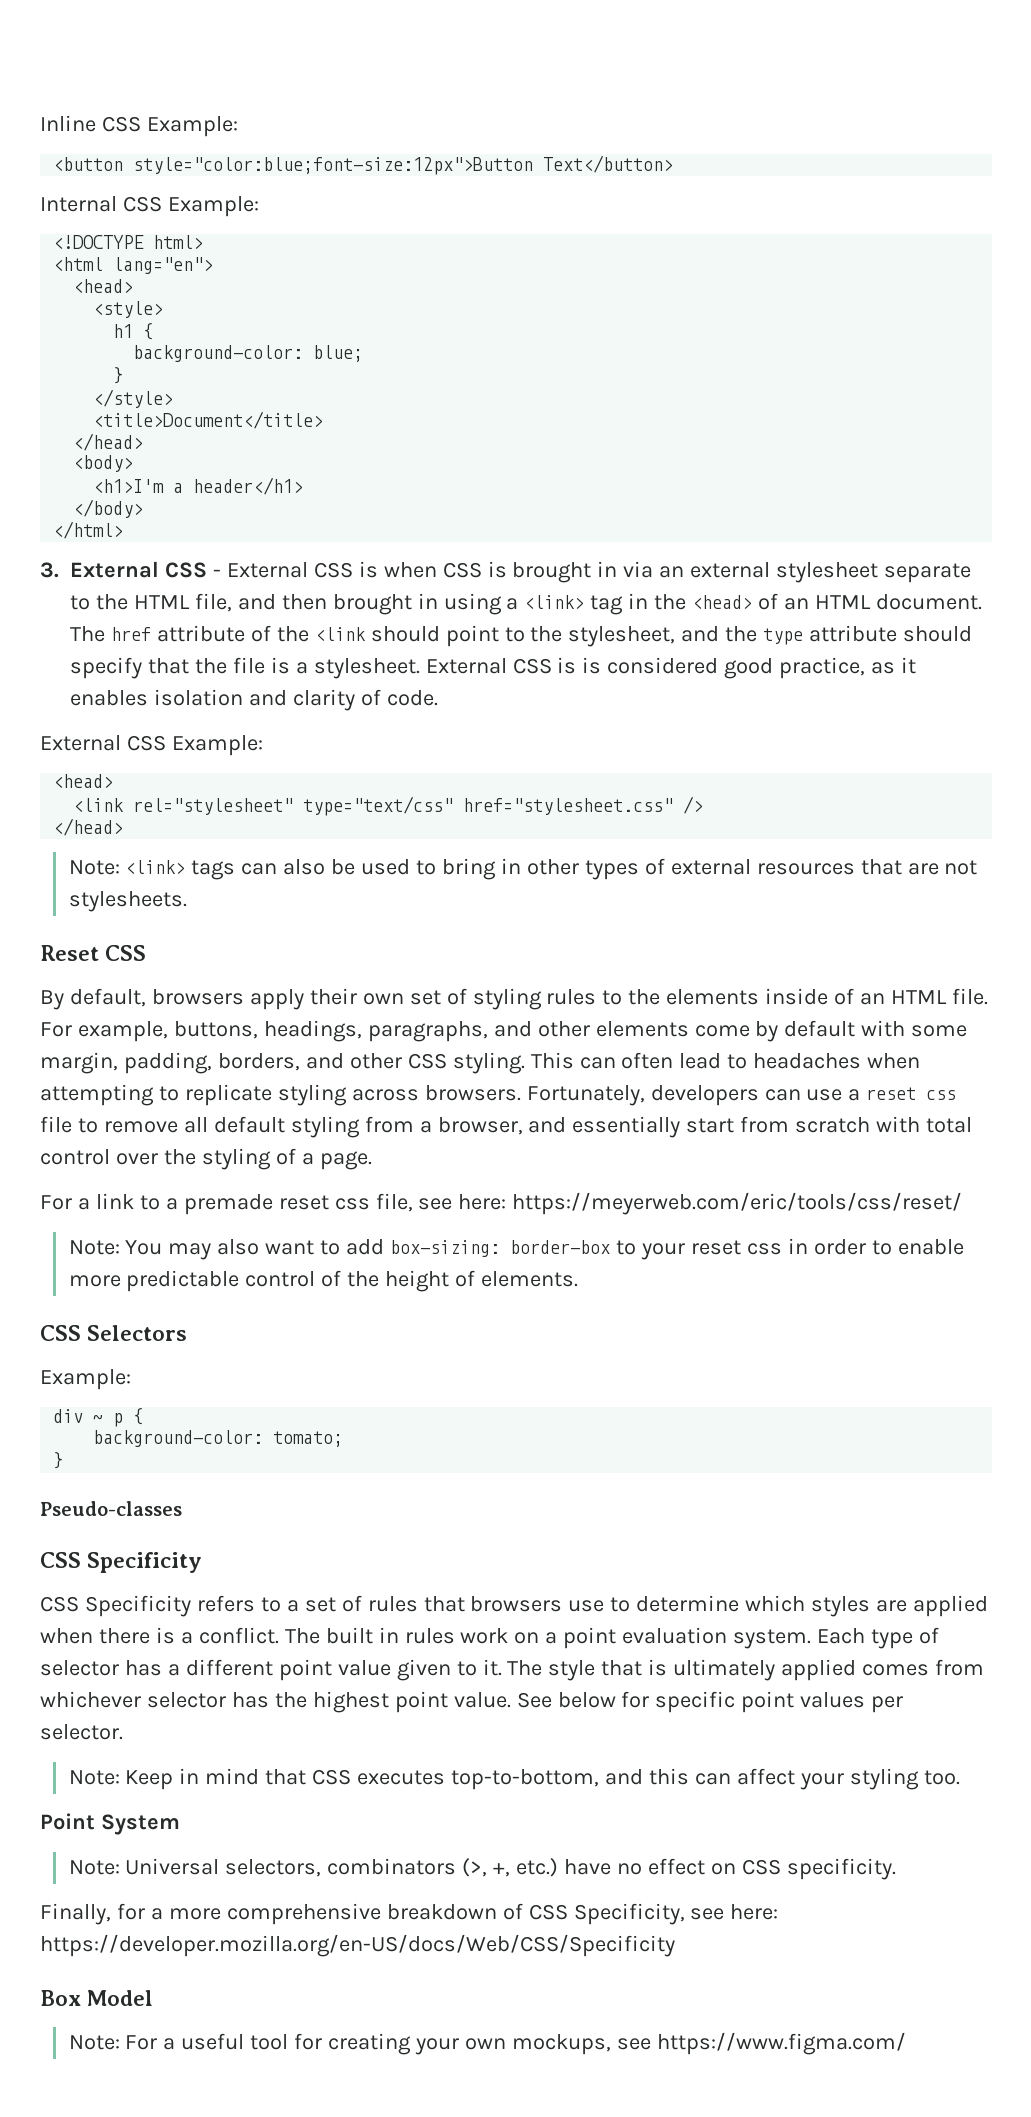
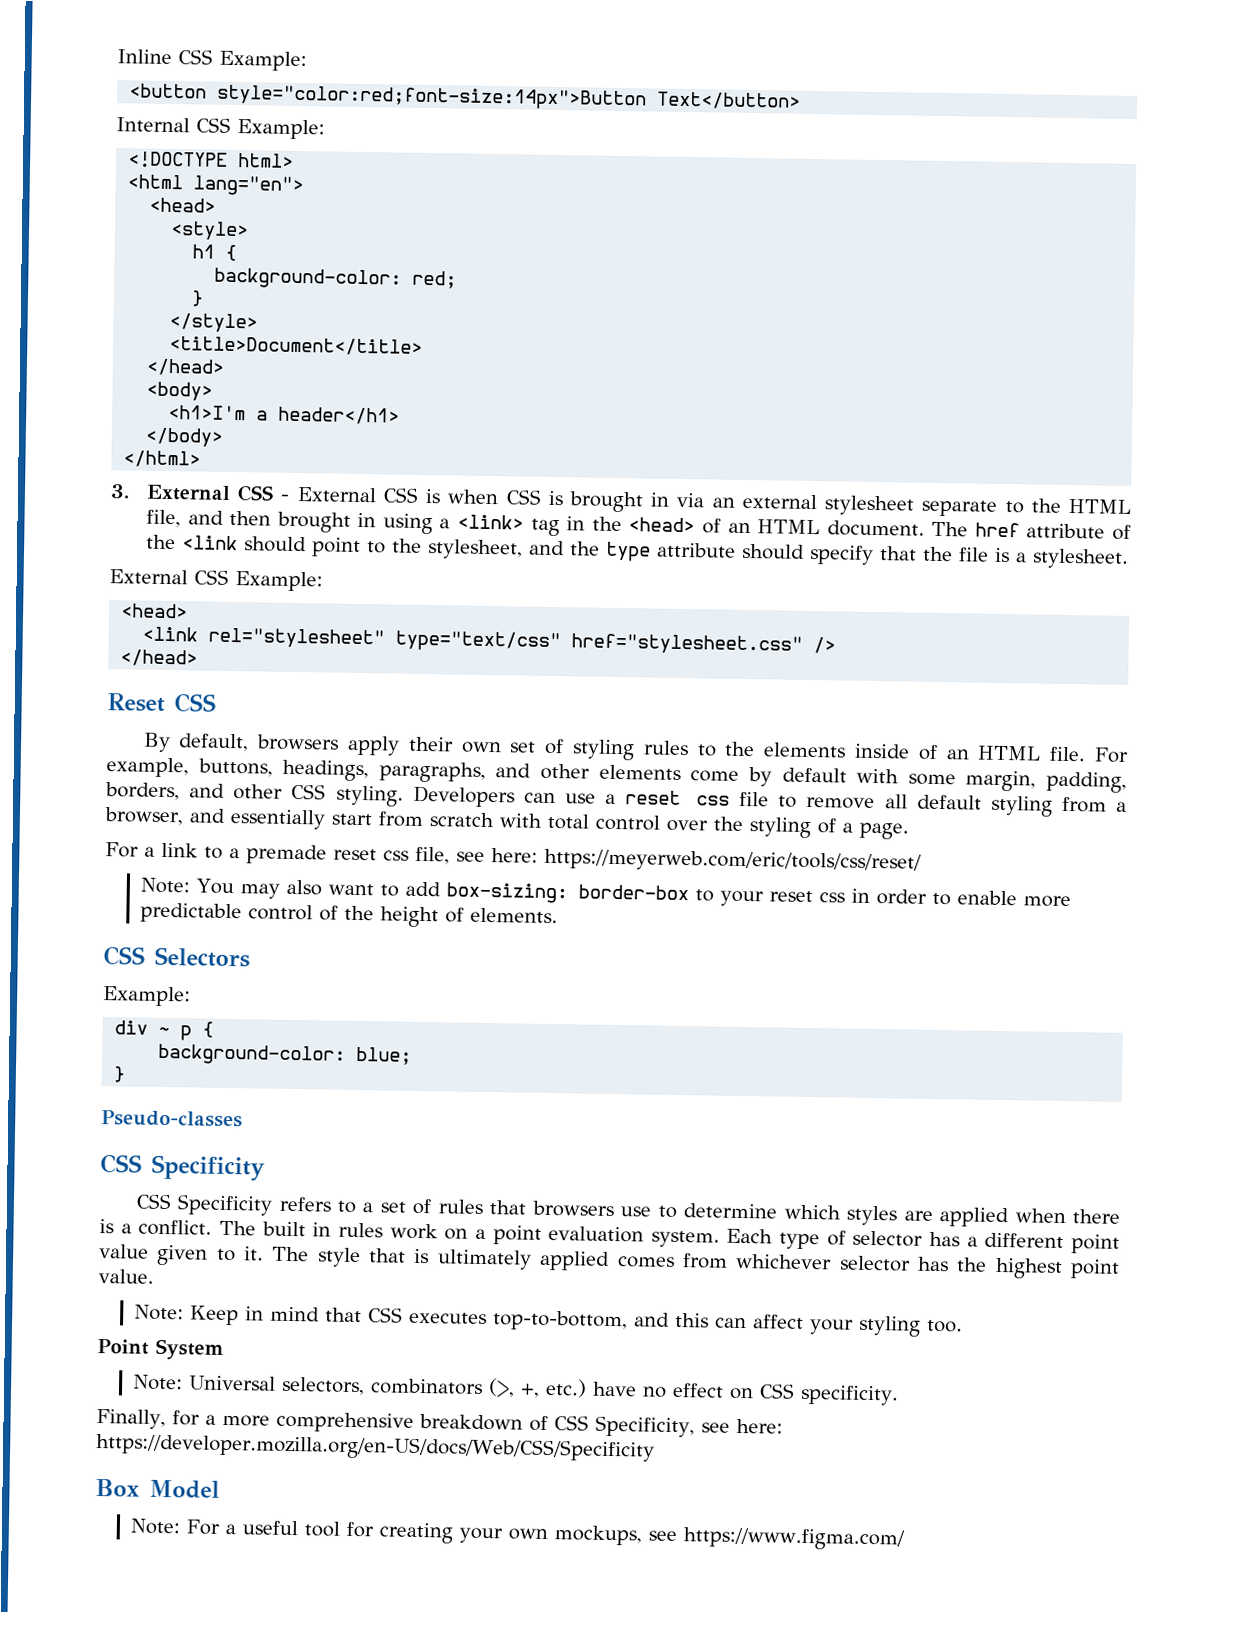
[133,157,534,175] style="color:blue;font-size:12px">Button -> [217,84,648,111] style="color:red;font-size:14px">Button
[313,345,364,362] blue; -> [412,270,458,289] red;
[425,657,917,679] [70,689,438,711] External CSS is is considered good practice, as it enables isolation and clarity of code. -> (1129, 558) none
[68,858,978,880] [68,891,187,912] // Note: <link> tags can also be used to bring in other types of external resources that are not stylesheets. -> (199, 658) none
[530,1052,921,1069] [40,1084,759,1106] This can often lead to headaches when attempting to replicate styling across browsers. Fortunately, developers -> [412,785,515,808] Developers
[273,1431,344,1447] tomato; -> [356,1046,413,1065] blue;
[516,1691,904,1713] [40,1724,123,1740] See below for specific point values per selector. -> (154, 1276) none

